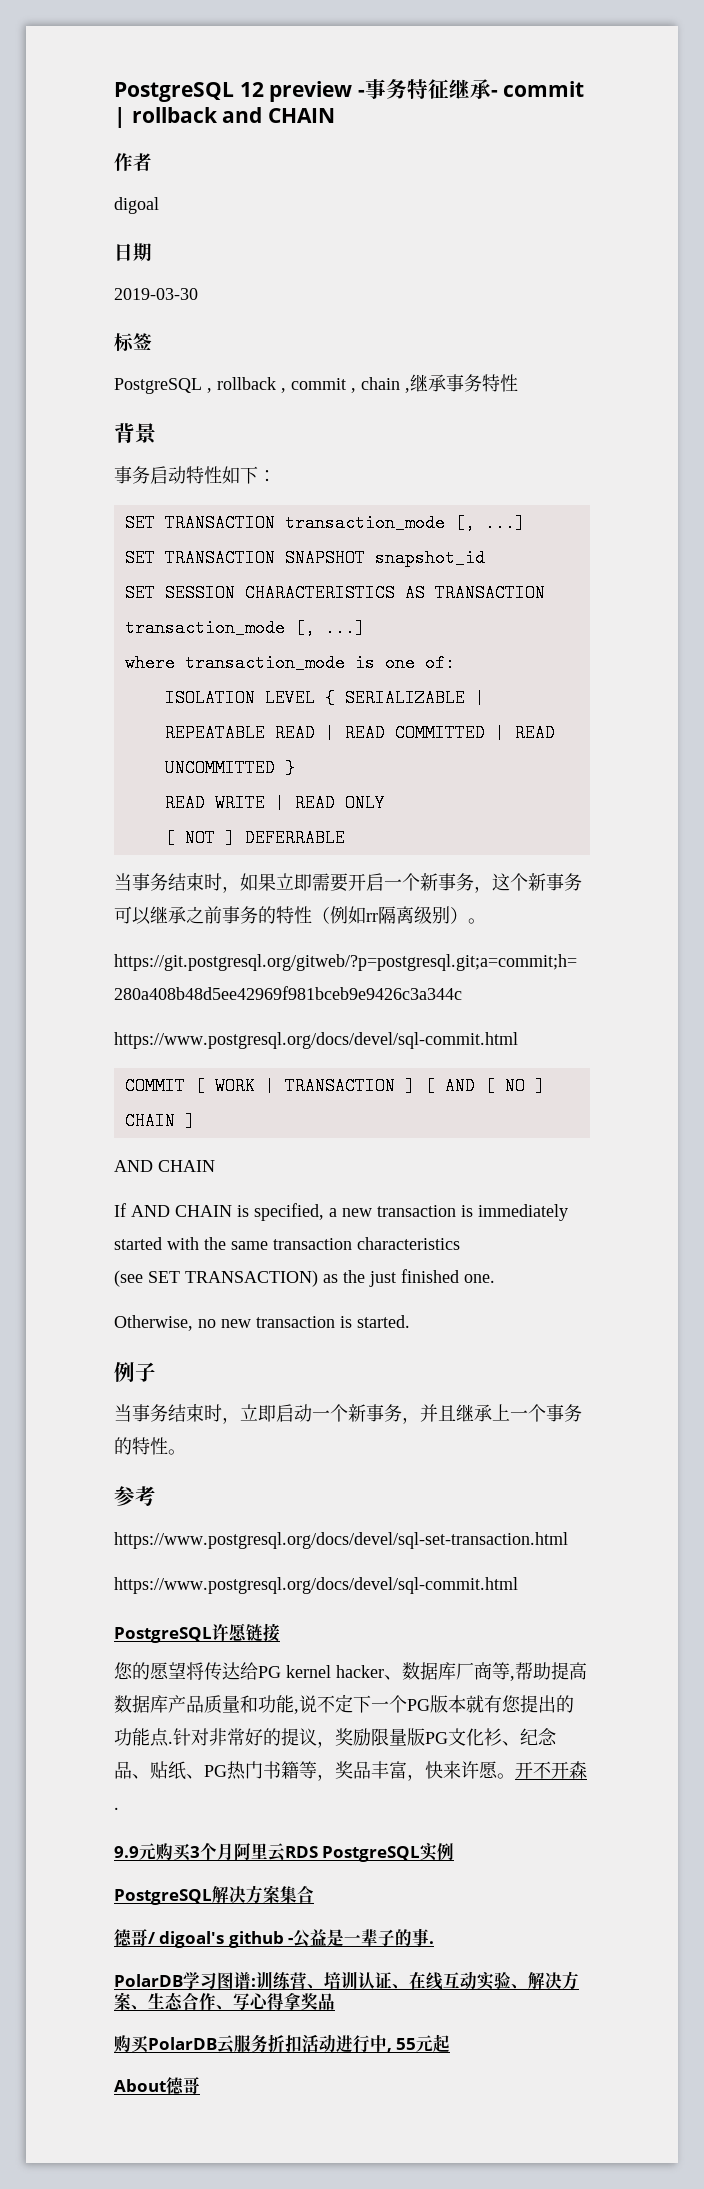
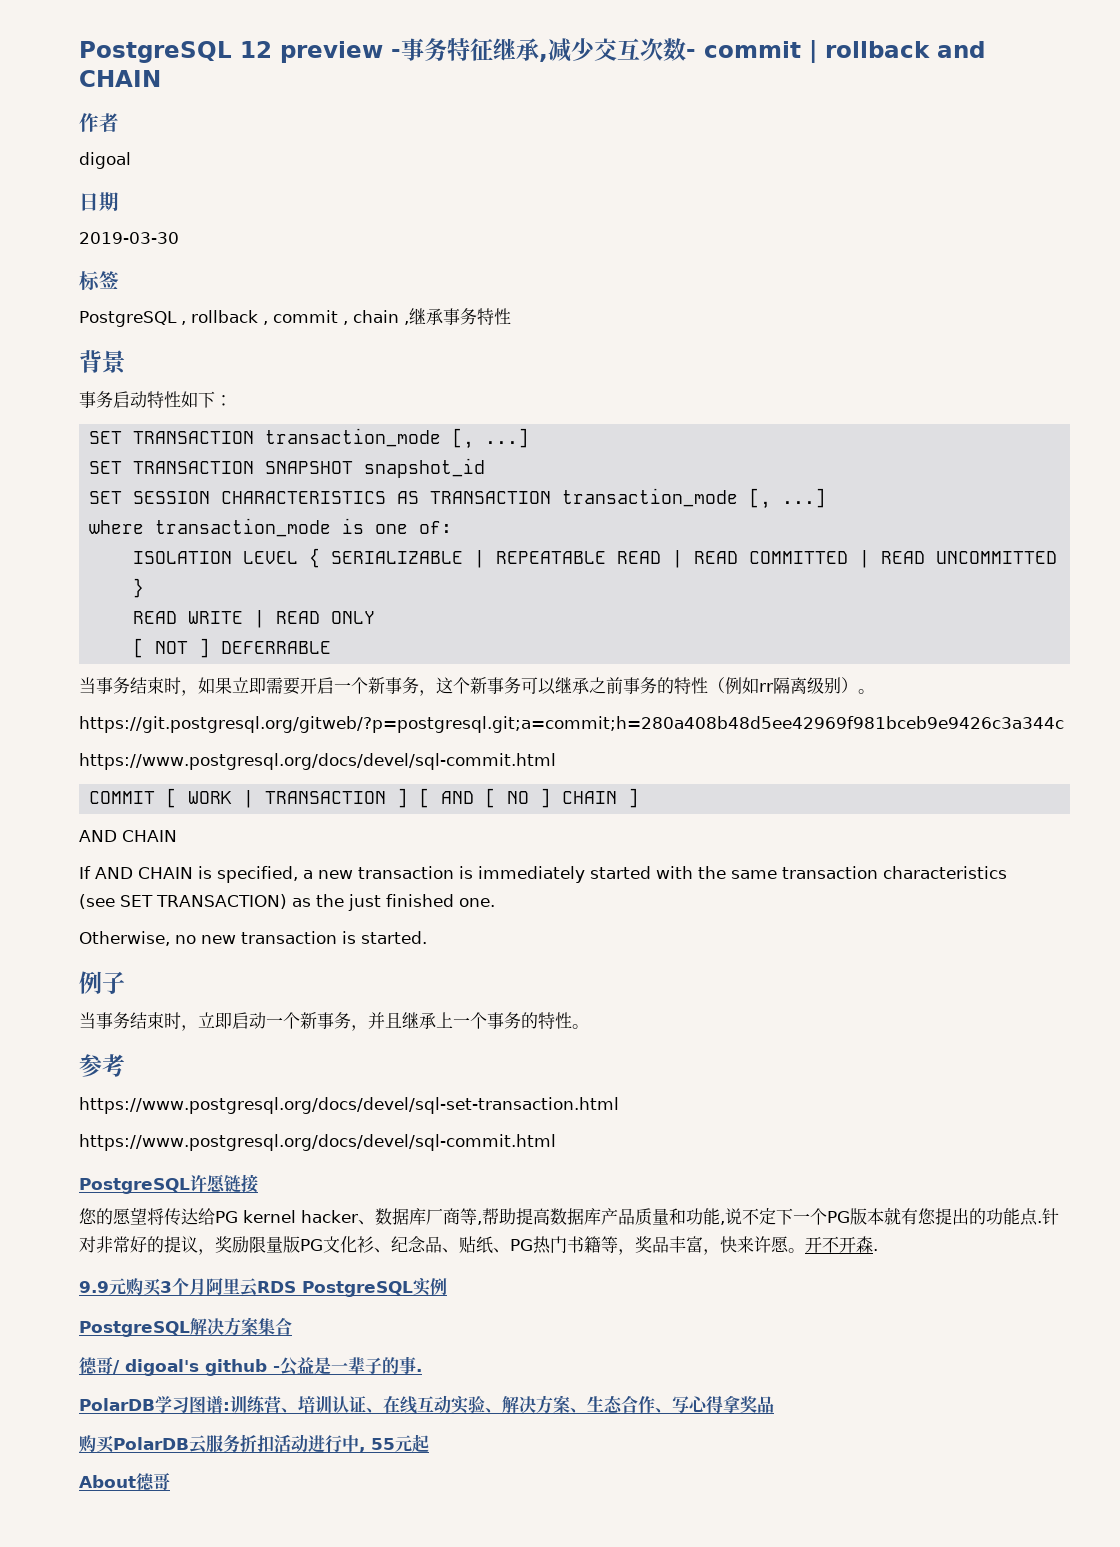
(491, 89) none -> [539,38,686,62] ,减少交互次数

